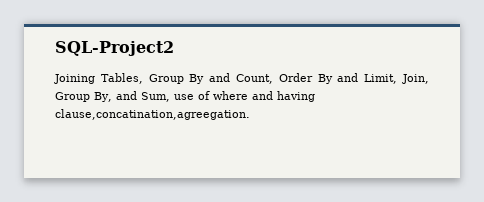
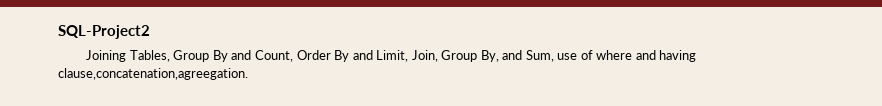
[55,109,250,120] clause,concatination,agreegation. -> [58,68,248,80] clause,concatenation,agreegation.

